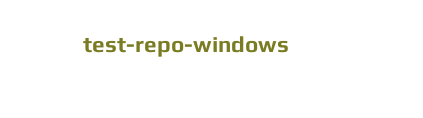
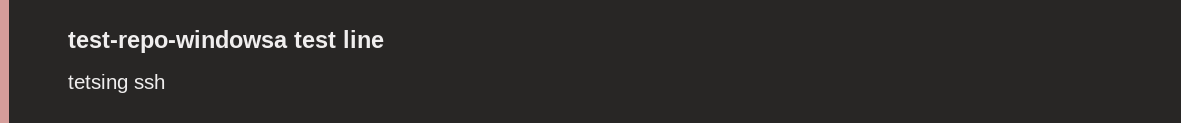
[83,36,289,57] test-repo-windows -> [68,30,384,53] [68,74,165,93] test-repo-windowsa test line // tetsing ssh

